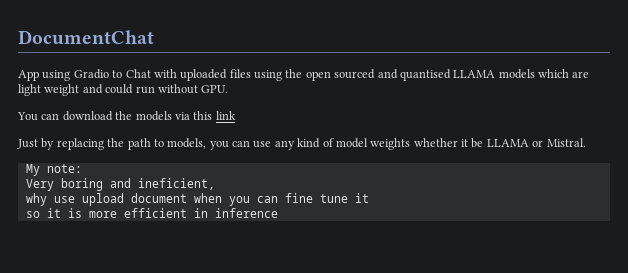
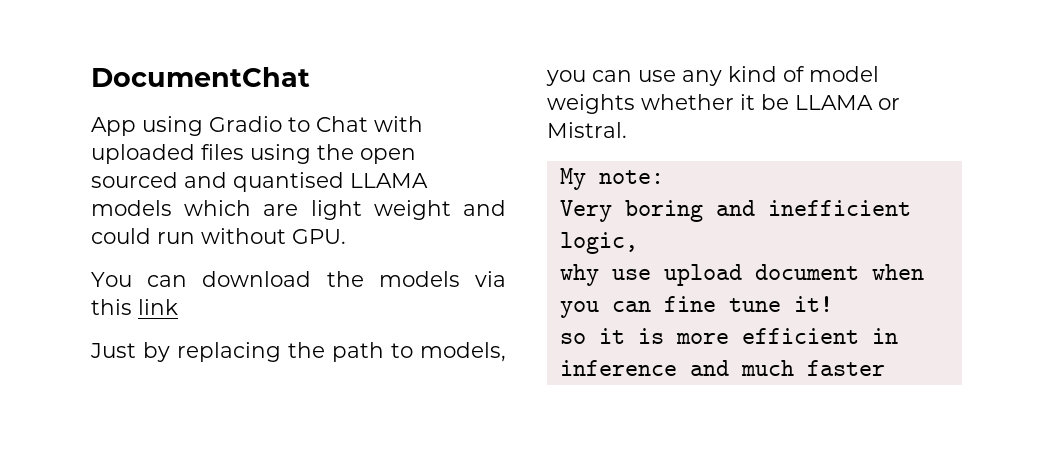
[137,178,215,190] ineficient, -> [767,200,911,216] [559,232,638,254] inefficient logic,
[354,193,369,203] it -> [793,296,833,312] it!
(278, 213) none -> [689,360,885,376] and much faster

